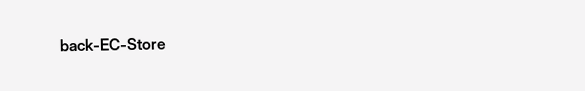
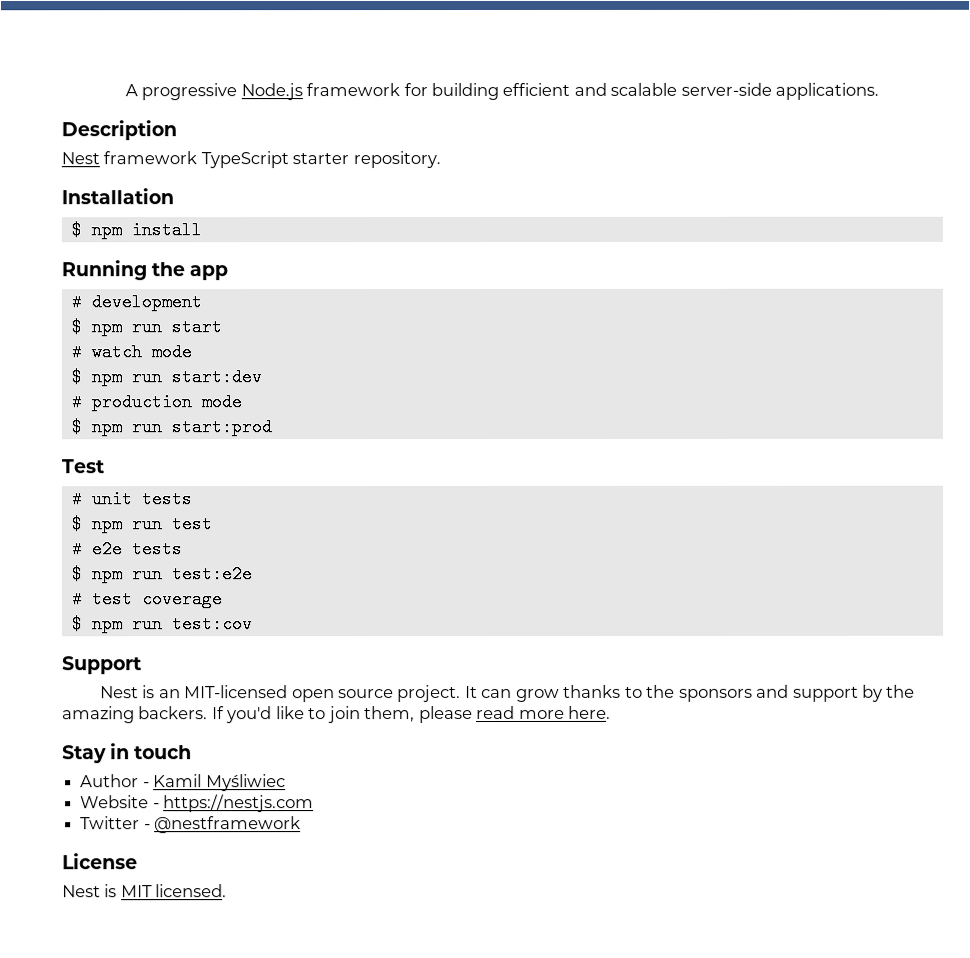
[59,37,167,52] back-EC-Store -> [124,82,880,101] [61,120,177,141] [61,151,441,169] [61,188,174,205] [70,221,202,240] [61,260,229,281] [70,293,202,312] [70,318,222,337] [70,343,192,362] [70,368,262,387] [70,393,242,412] [70,418,272,437] [61,459,104,474] [71,490,193,509] [71,515,213,534] [71,540,183,559] [71,565,253,584] [71,590,223,609] [71,615,253,634] [62,656,142,675] [99,684,916,703] [62,705,612,724] [62,743,193,764] [80,774,286,792] [80,794,315,813] [80,816,302,834] [62,853,138,870] [62,884,228,898] A progressive Node.js framework for building efficient and scalable server-side applications. // Description // Nest framework TypeScript starter repository. // Installation // $ npm install // Running the app // # development // $ npm run start // # watch mode // $ npm run start:dev // # production mode // $ npm run start:prod // Test // # unit tests // $ npm run test // # e2e tests // $ npm run test:e2e // # test coverage // $ npm run test:cov // Support // Nest is an MIT-licensed open source project. It can grow thanks to the sponsors and support by the amazing backers. If you'd like to join them, please read more here. // Stay in touch // Author - Kamil Myśliwiec // Website - https://nestjs.com // Twitter - @nestframework // License // Nest is MIT licensed.

